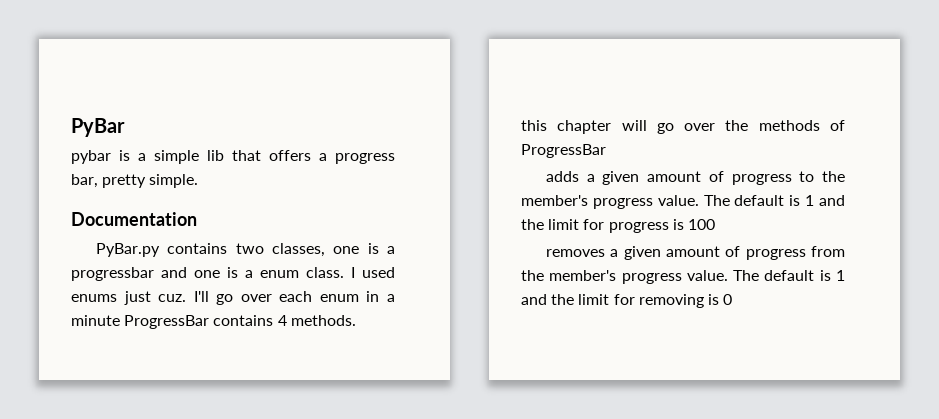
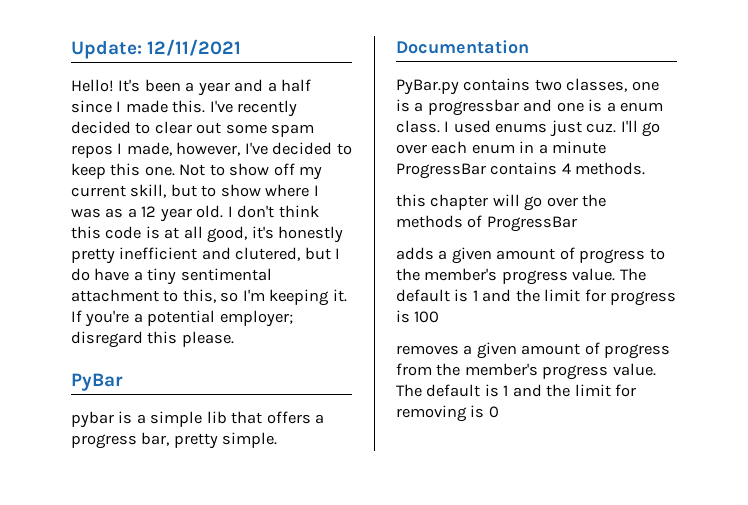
(71, 127) none -> [71,39,242,59] [71,79,312,96] [71,100,298,117] [71,121,315,137] [71,142,352,158] [71,163,323,180] [71,184,319,198] [71,205,319,222] [71,226,344,243] [71,247,341,264] [71,268,272,285] [71,289,347,306] [71,310,293,327] [71,331,234,348] Update: 12/11/2021 // Hello! It's been a year and a half since I made this. I've recently decided to clear out some spam repos I made, however, I've decided to keep this one. Not to show off my current skill, but to show where I was as a 12 year old. I don't think this code is at all good, it's honestly pretty inefficient and clutered, but I do have a tiny sentimental attachment to this, so I'm keeping it. If you're a potential employer; disregard this please. //

